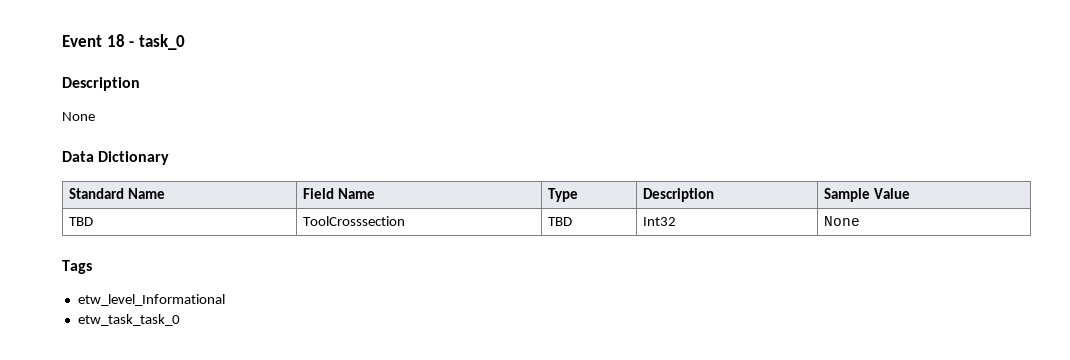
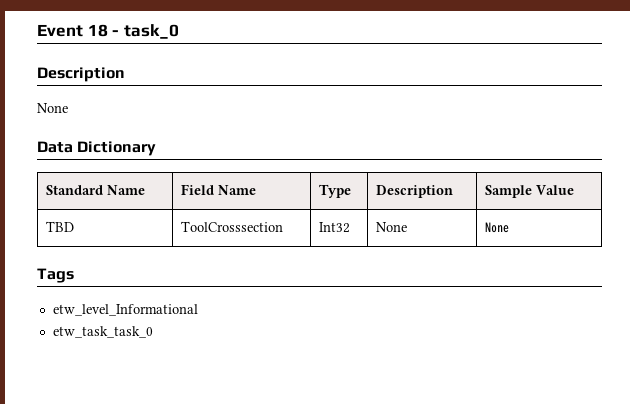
[548,217,573,226] [643,217,677,226] TBD | Int32 -> [318,222,350,233] [375,222,407,232] Int32 | None

